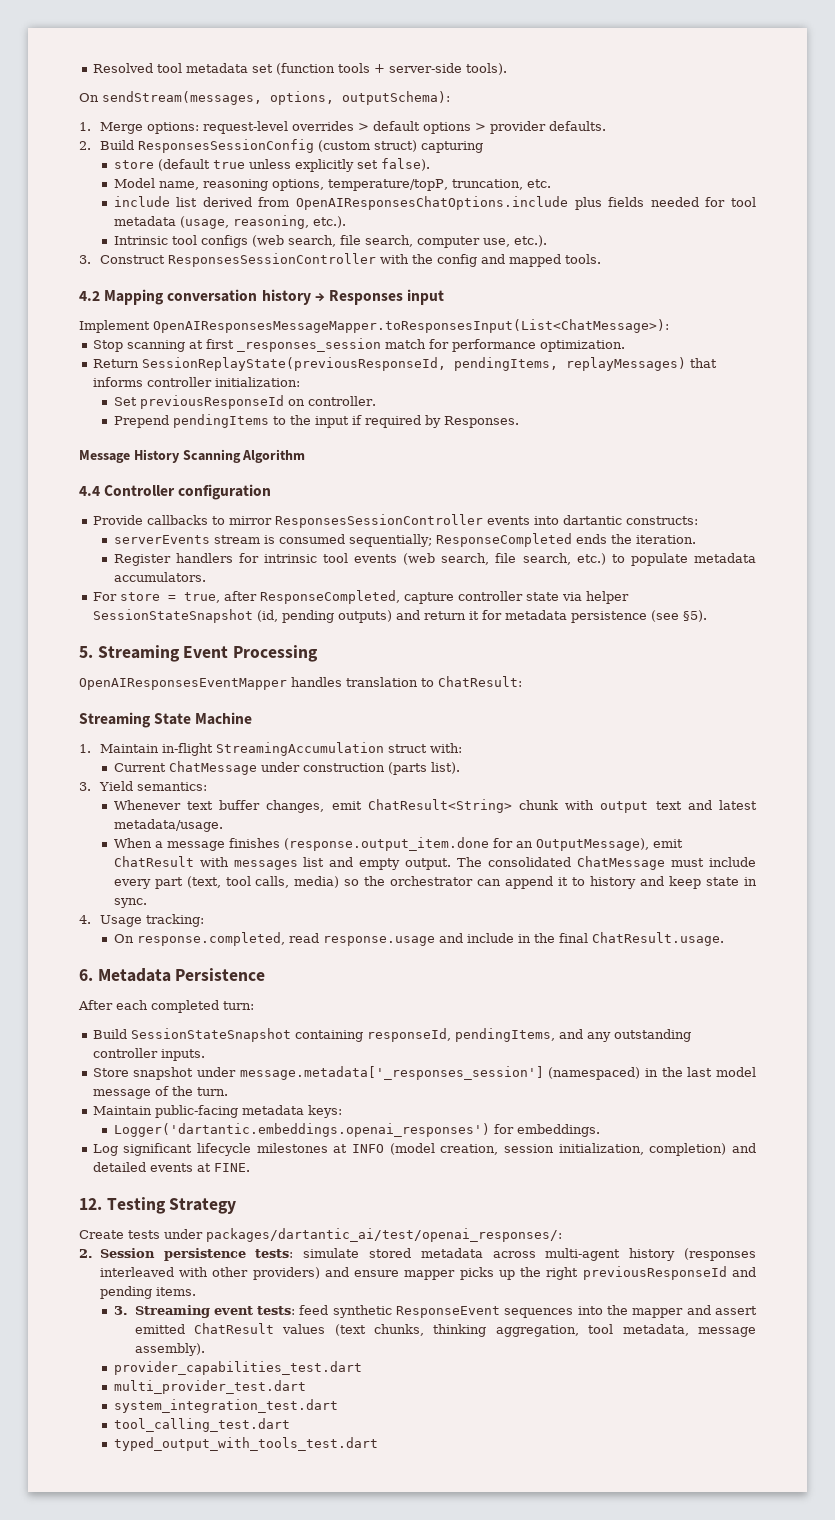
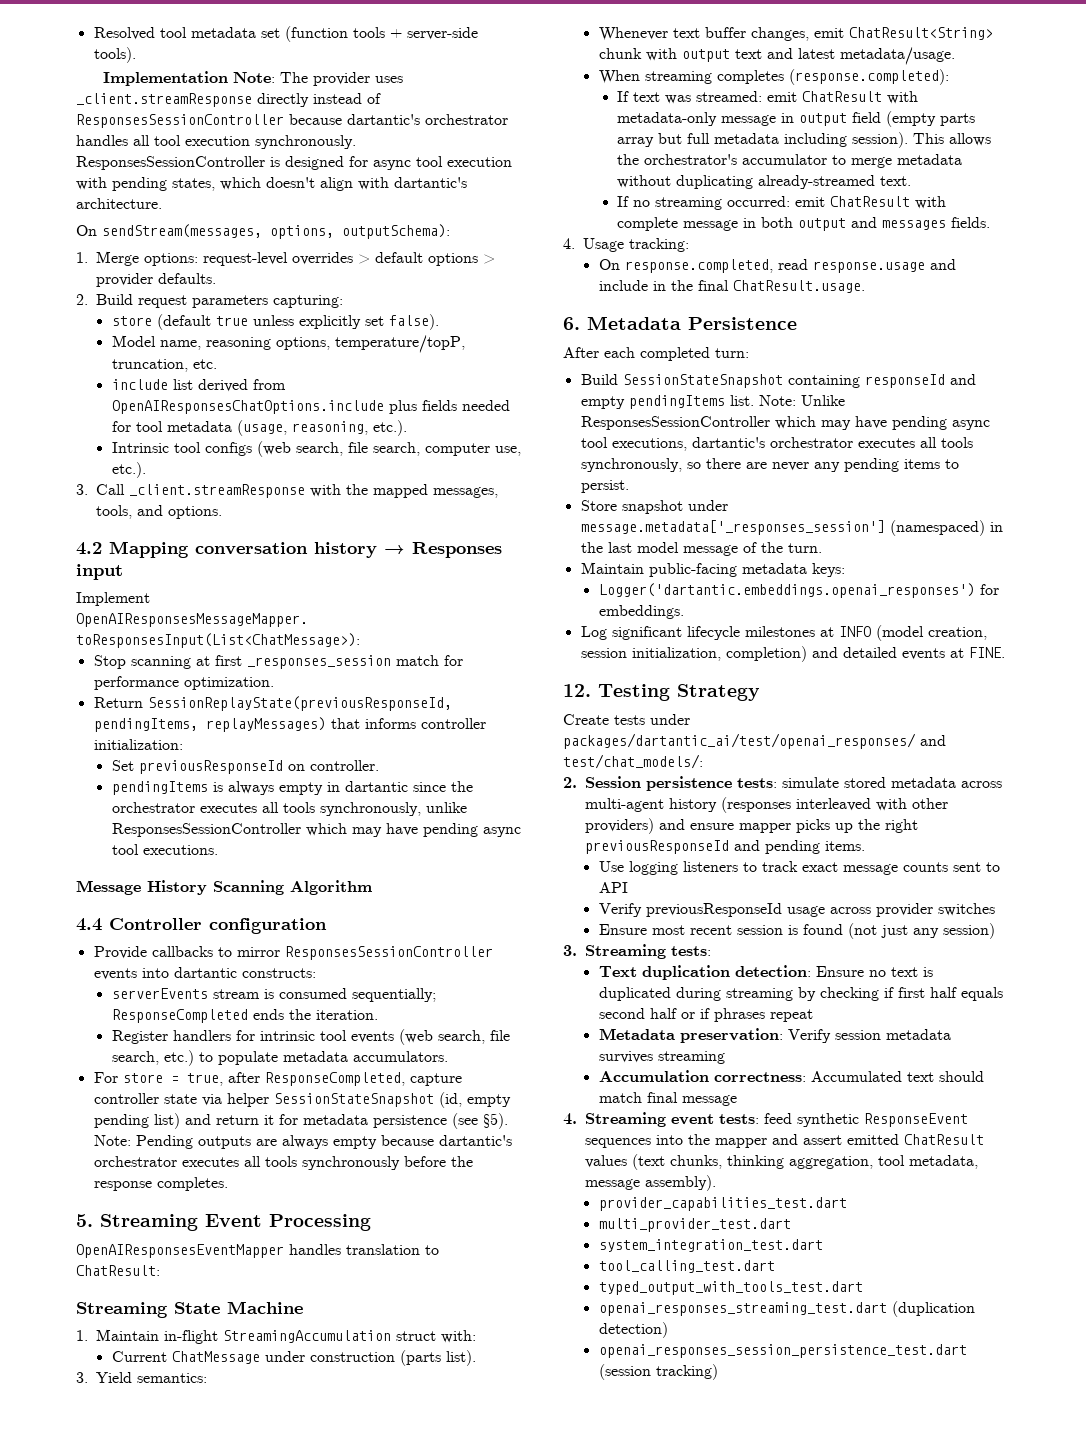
(507, 69) none -> [103,71,404,86] [76,93,381,107] [76,114,508,128] [76,135,356,149] [76,156,512,170] [76,177,467,191] [76,198,162,209] // Implementation Note: The provider uses _client.streamResponse directly instead of ResponsesSessionController because dartantic's orchestrator handles all tool execution synchronously. ResponsesSessionController is designed for async tool execution with pending states, which doesn't align with dartantic's architecture.
[137,139,483,153] ResponsesSessionConfig (custom struct) capturing -> [138,295,343,308] request parameters capturing:
[99,253,601,267] Construct ResponsesSessionController with the config and mapped tools. -> [96,484,498,498] [96,505,222,519] Call _client.streamResponse with the mapped messages, tools, and options.
[113,414,519,428] Prepend pendingItems to the input if required by Responses. -> [111,781,473,795] [111,802,467,816] [111,823,521,837] [111,844,218,855] pendingItems is always empty in dartantic since the orchestrator executes all tools synchronously, unlike ResponsesSessionController which may have pending async tool executions.
[281,610,392,623] pending outputs) -> [466,1094,511,1107] [93,1113,180,1129] empty pending list)
(707, 616) none -> [93,1135,512,1149] [93,1156,473,1170] [93,1177,228,1191] Note: Pending outputs are always empty because dartantic's orchestrator executes all tools synchronously before the response completes.
[154,837,683,851] [113,856,756,870] [113,876,758,889] [113,898,147,908] a message finishes (response.output_item.done for an OutputMessage), emit ChatResult with messages list and empty output. The consolidated ChatMessage must include every part (text, tool calls, media) so the orchestrator can append it to history and keep state in sync. -> [644,69,949,85] [617,91,919,104] [617,111,976,127] [617,132,992,148] [617,154,963,168] [617,175,912,189] [617,196,947,210] [617,217,991,231] streaming completes (response.completed): // If text was streamed: emit ChatResult with metadata-only message in output field (empty parts array but full metadata including session). This allows the orchestrator's accumulator to merge metadata without duplicating already-streamed text. // If no streaming occurred: emit ChatResult with complete message in both output and messages fields.
[366,1028,691,1042] [92,1048,205,1061] responseId, pendingItems, and any outstanding controller inputs. -> [864,374,976,388] [580,395,845,409] [580,416,990,430] [580,437,973,451] [580,458,959,472] [580,480,629,493] responseId and empty pendingItems list. Note: Unlike ResponsesSessionController which may have pending async tool executions, dartantic's orchestrator executes all tools synchronously, so there are never any pending items to persist.
[206,1228,562,1242] packages/dartantic_ai/test/openai_responses/: -> [563,733,946,749] [563,754,703,769] packages/dartantic_ai/test/openai_responses/ and test/chat_models/:
[113,1306,128,1315] 3. -> [598,861,1000,875] [598,882,628,893] [598,903,995,917] [598,923,995,939] [563,944,711,959] [598,965,933,980] [598,987,1003,1001] [598,1008,813,1022] [598,1028,951,1043] [598,1051,725,1064] [598,1070,984,1082] [598,1092,737,1106] [563,1113,577,1125] Use logging listeners to track exact message counts sent to API // Verify previousResponseId usage across provider switches // Ensure most recent session is found (not just any session) // 3. Streaming tests: // Text duplication detection: Ensure no text is duplicated during streaming by checking if first half equals second half or if phrases repeat // Metadata preservation: Verify session metadata survives streaming // Accumulation correctness: Accumulated text should match final message // 4.
(378, 1444) none -> [598,1301,975,1317] [598,1322,668,1338] [598,1344,967,1358] [598,1364,718,1380] // openai_responses_streaming_test.dart (duplication detection) // openai_responses_session_persistence_test.dart (session tracking)

